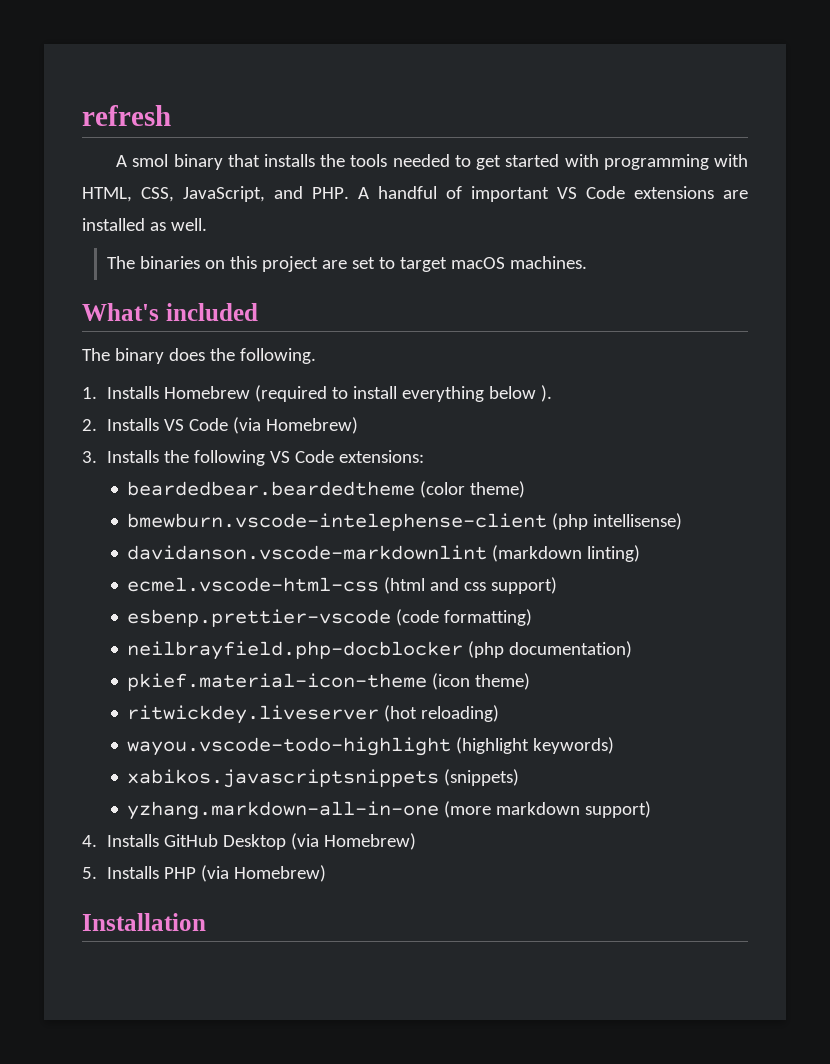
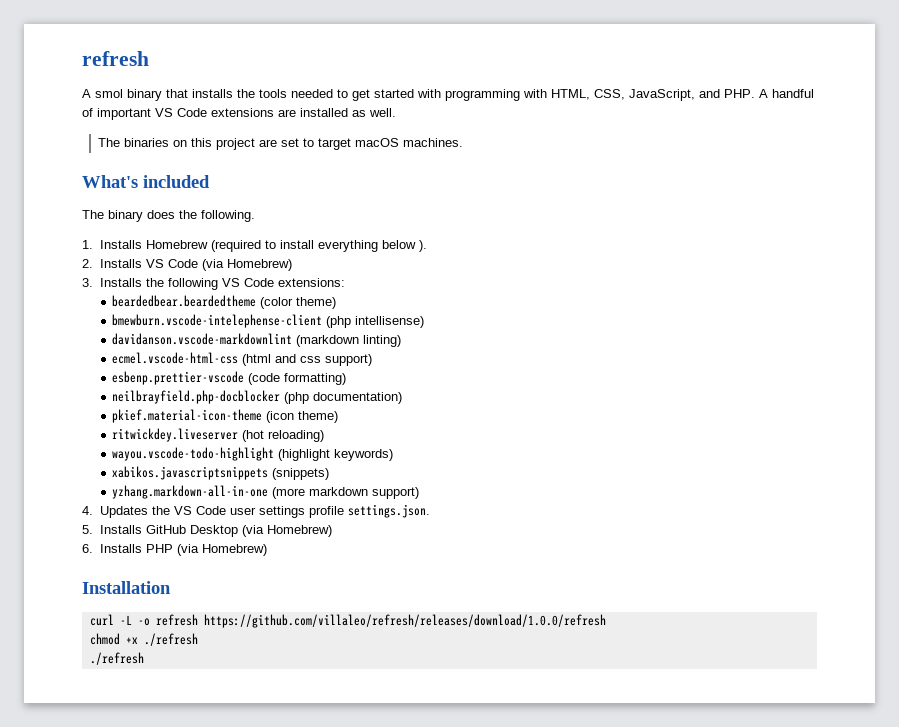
(97, 841) none -> [99,504,430,518] [82,525,93,534] Updates the VS Code user settings profile settings.json. // 5.
[82,867,97,879] 5. -> [82,544,93,553] 6.
(206, 922) none -> [89,614,606,628] [89,633,198,646] [89,652,144,665] // curl -L -o refresh https://github.com/villaleo/refresh/releases/download/1.0.0/refresh // chmod +x ./refresh // ./refresh

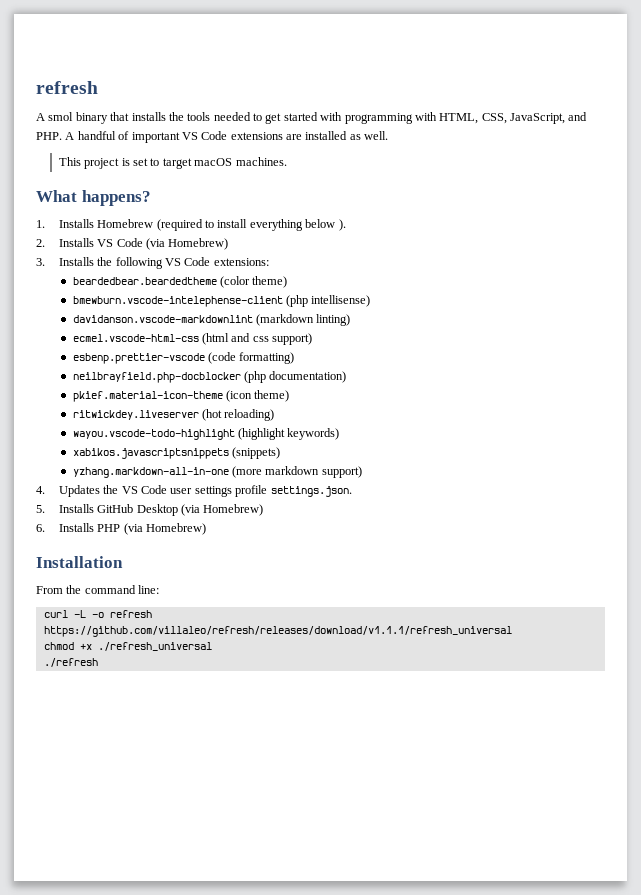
[98,138,278,150] The binaries on this project are -> [58,157,130,169] This project is
[82,175,210,188] [82,210,255,222] What's included // The binary does the following. -> [36,190,151,206] What happens?
(171, 587) none -> [36,585,160,594] // From the command line:
[203,614,606,628] https://github.com/villaleo/refresh/releases/download/1.0.0/refresh -> [43,626,512,637] https://github.com/villaleo/refresh/releases/download/v1.1.1/refresh_universal
[143,633,198,646] ./refresh -> [97,642,212,651] ./refresh_universal

